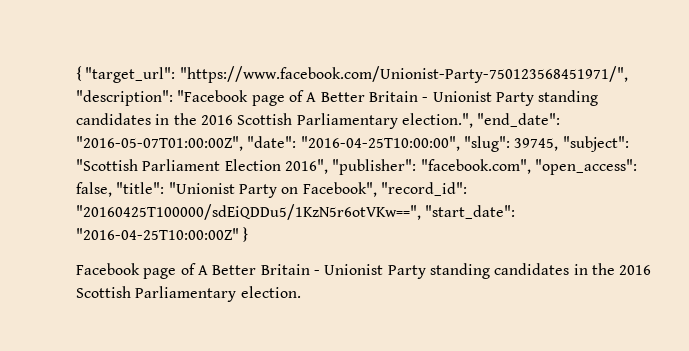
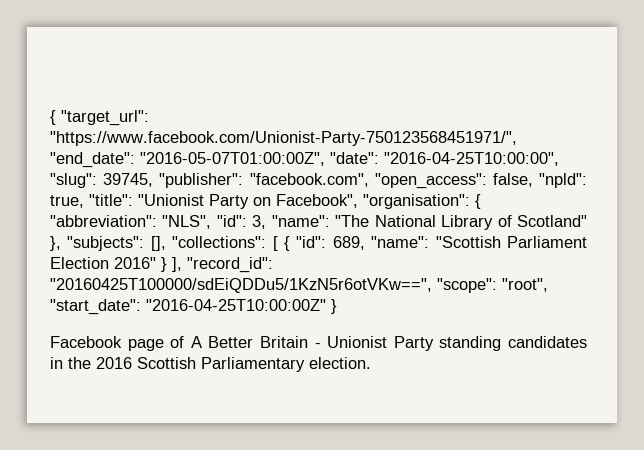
[76,90,599,106] [76,113,473,129] "description": "Facebook page of A Better Britain - Unionist Party standing candidates in the 2016 Scottish Parliamentary election.", -> (517, 138) none
[562,136,629,152] [76,159,328,174] "subject": "Scottish Parliament Election 2016", -> (154, 180) none
(112, 189) none -> [539,173,587,188] [50,195,84,208] "npld": true,
[380,182,467,196] [76,204,421,220] "record_id": "20160425T100000/sdEiQDDu5/1KzN5r6otVKw==", -> [363,194,481,209] [50,215,588,230] [50,236,587,251] [50,257,273,273] [50,278,548,293] "organisation": { "abbreviation": "NLS", "id": 3, "name": "The National Library of Scotland" }, "subjects": [], "collections": [ { "id": 689, "name": "Scottish Parliament Election 2016" } ], "record_id": "20160425T100000/sdEiQDDu5/1KzN5r6otVKw==", "scope": "root",

